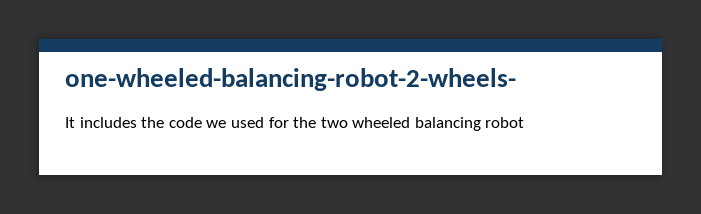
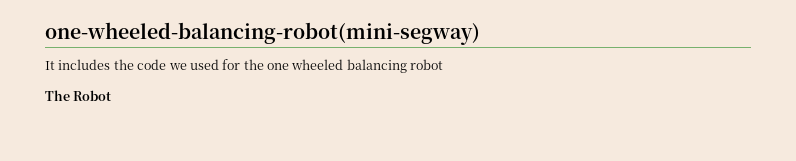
[65,68,516,91] one-wheeled-balancing-robot-2-wheels- -> [45,22,480,45] one-wheeled-balancing-robot(mini-segway)
[320,117,348,128] two -> [267,63,289,70] one
(525, 122) none -> [45,90,112,101] // The Robot

